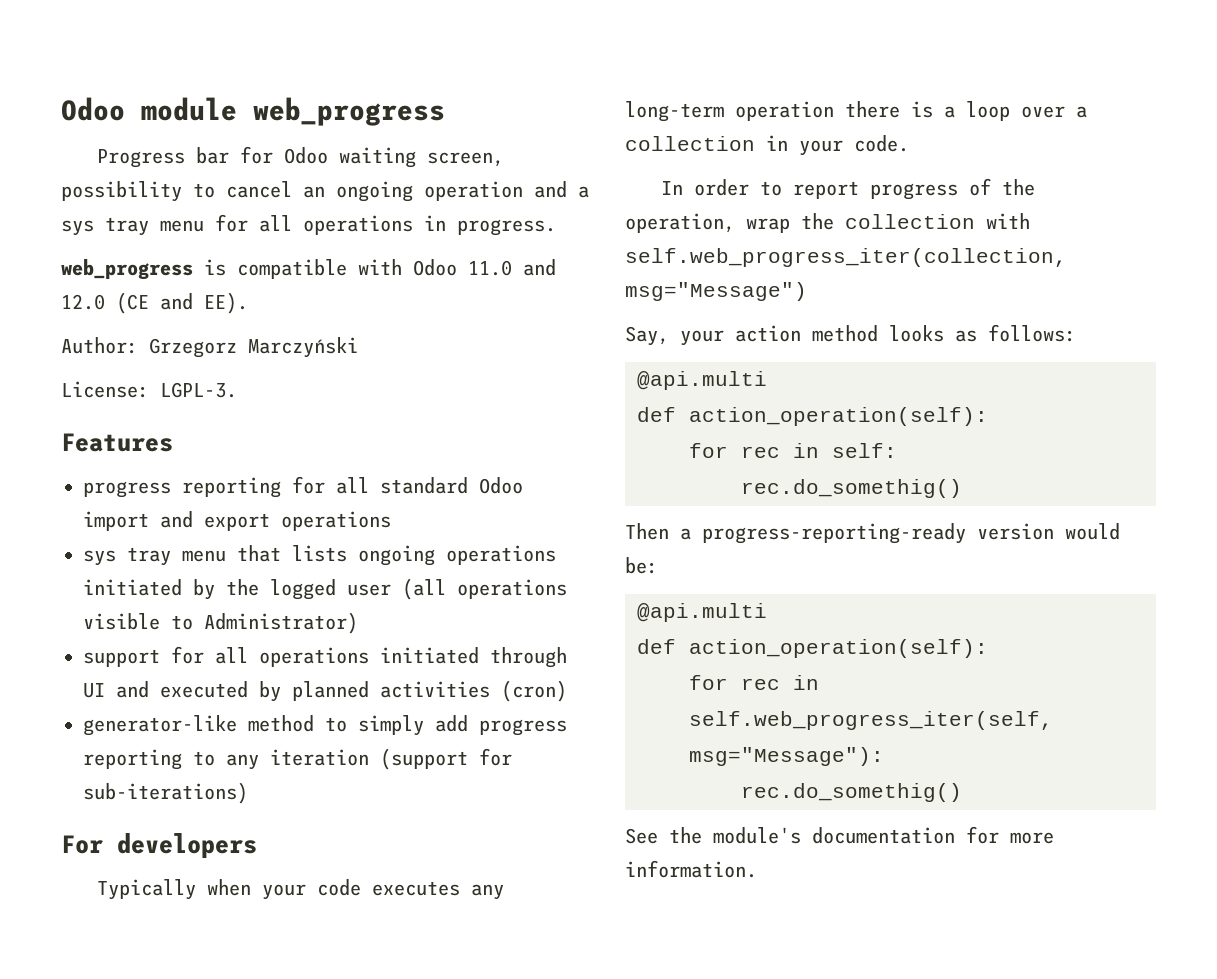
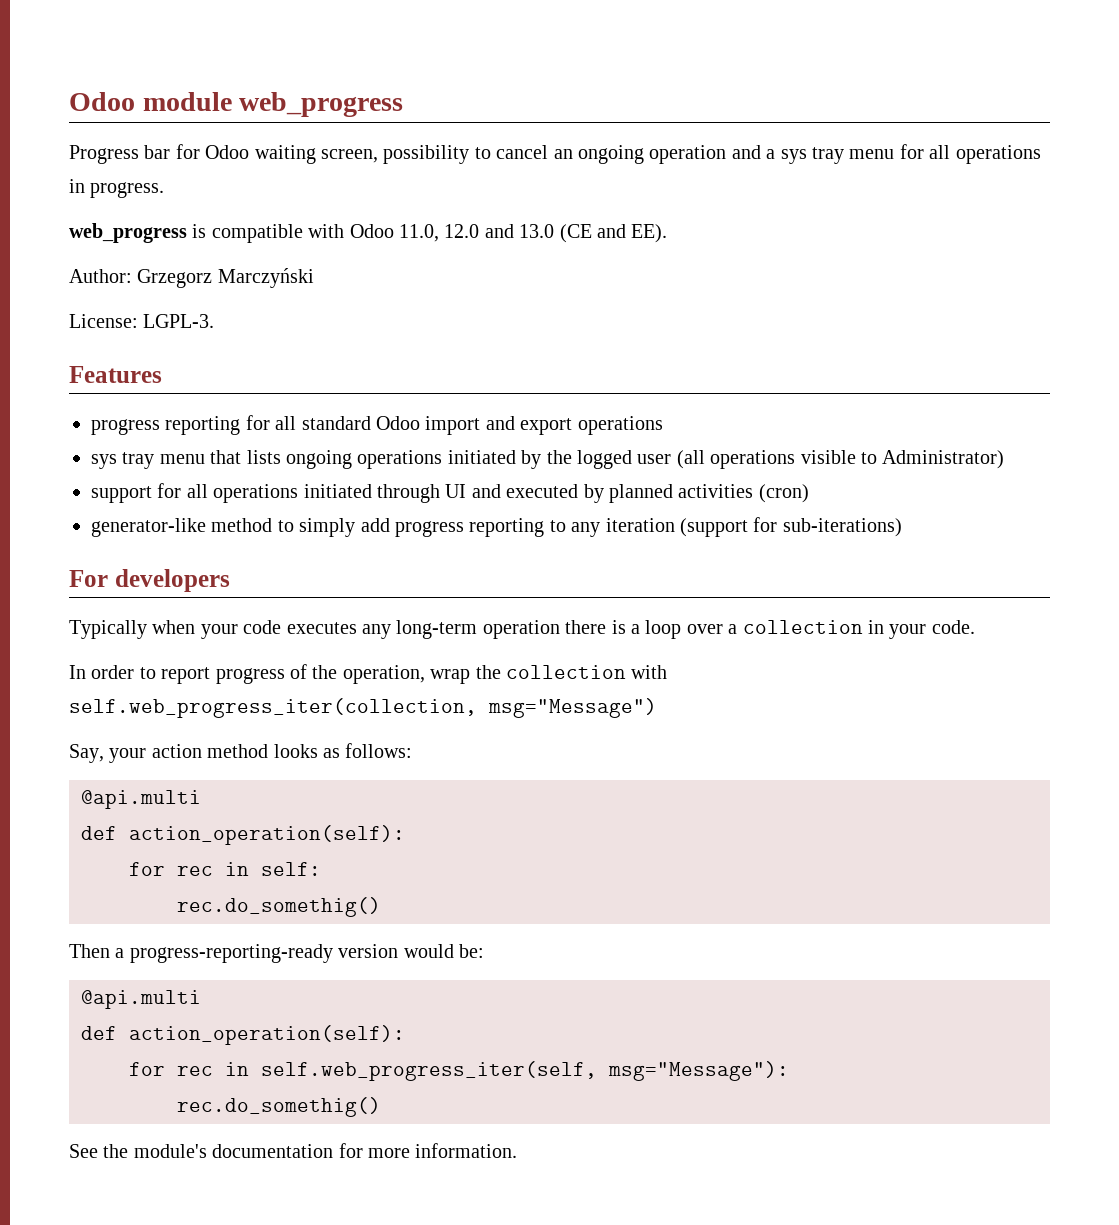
[468,259,556,276] [61,294,105,310] 11.0 and 12.0 -> [399,224,555,242] 11.0, 12.0 and 13.0

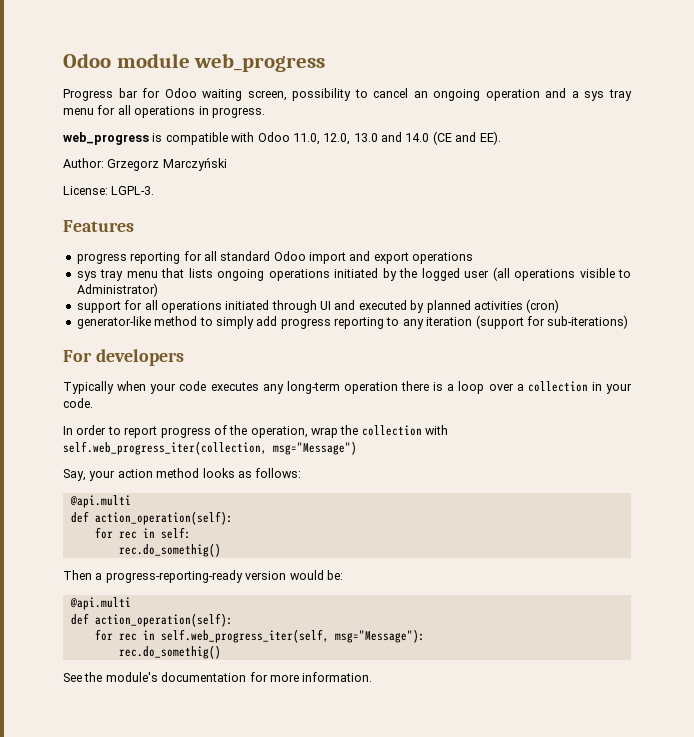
[444,224,555,238] 12.0 and 13.0 -> [323,132,430,145] 12.0, 13.0 and 14.0

